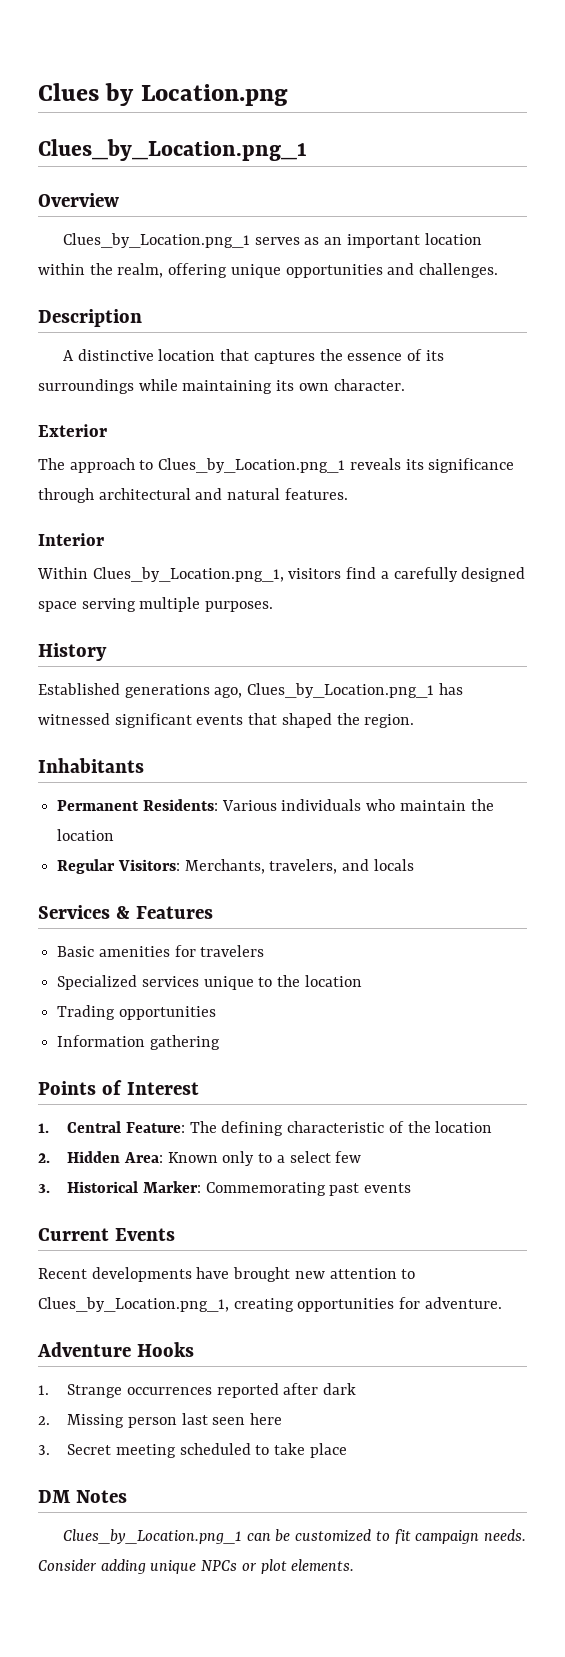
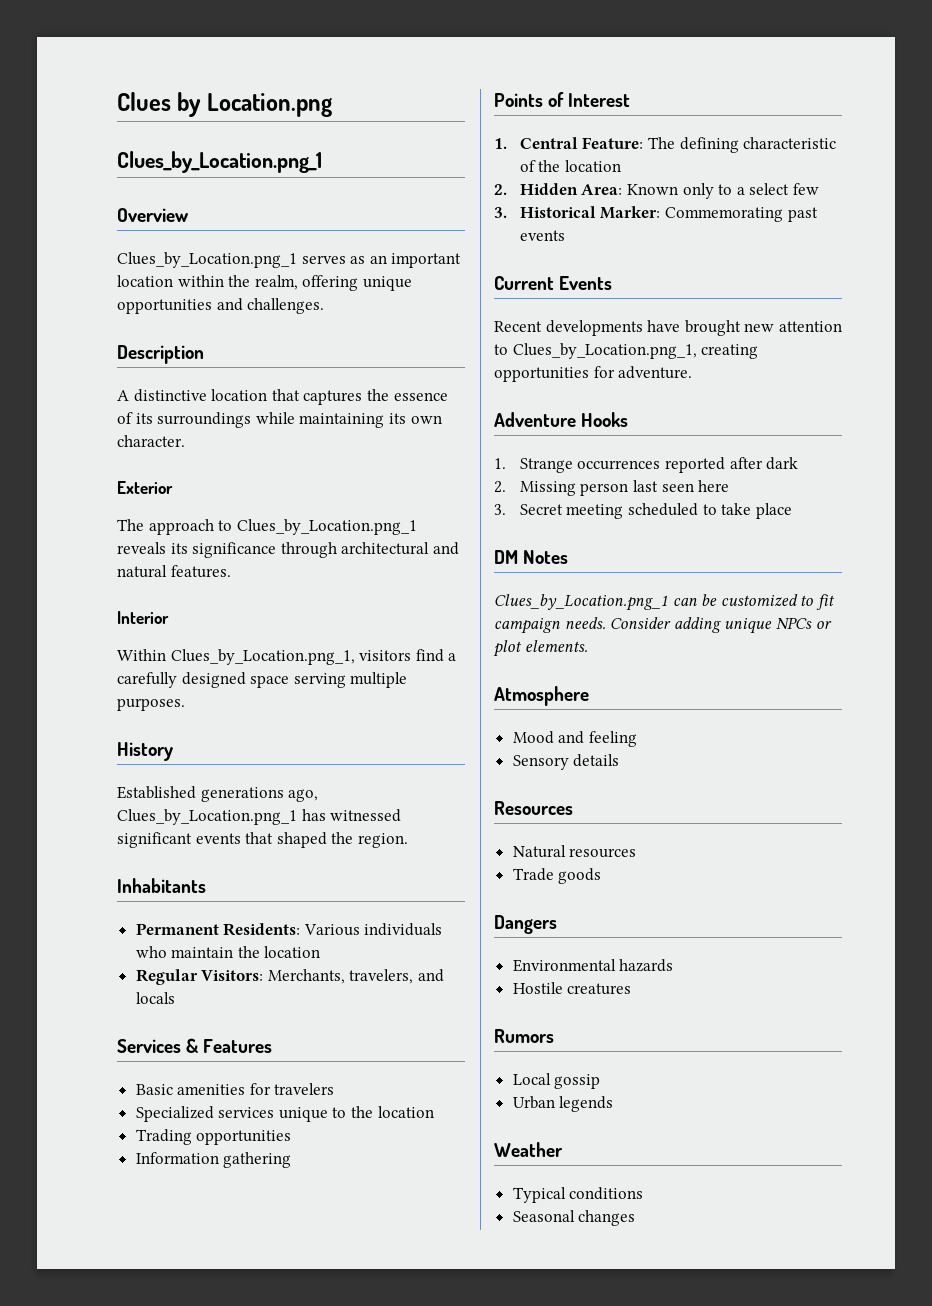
(355, 1565) none -> [494,686,589,706] [512,731,637,747] [512,754,620,770] [494,801,573,815] [512,845,637,858] [512,868,602,884] [494,915,557,934] [512,959,674,972] [512,982,632,995] [494,1029,554,1043] [512,1073,601,1089] [512,1096,614,1112] [494,1142,563,1157] [512,1187,644,1203] [512,1210,636,1226] // Atmosphere // Mood and feeling // Sensory details // Resources // Natural resources // Trade goods // Dangers // Environmental hazards // Hostile creatures // Rumors // Local gossip // Urban legends // Weather // Typical conditions // Seasonal changes

